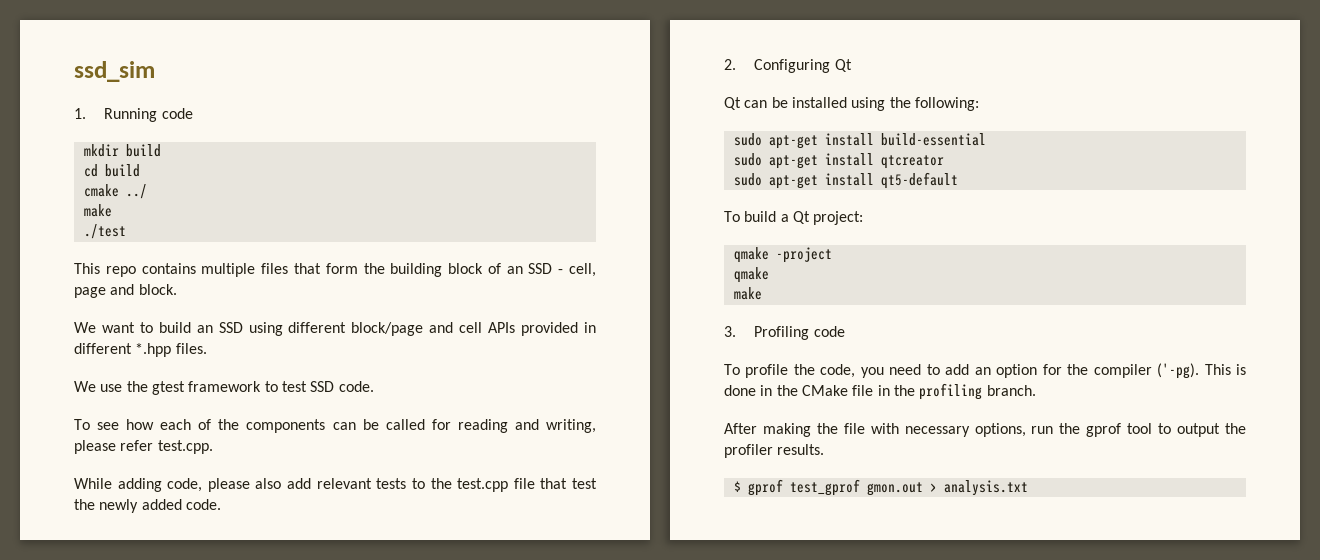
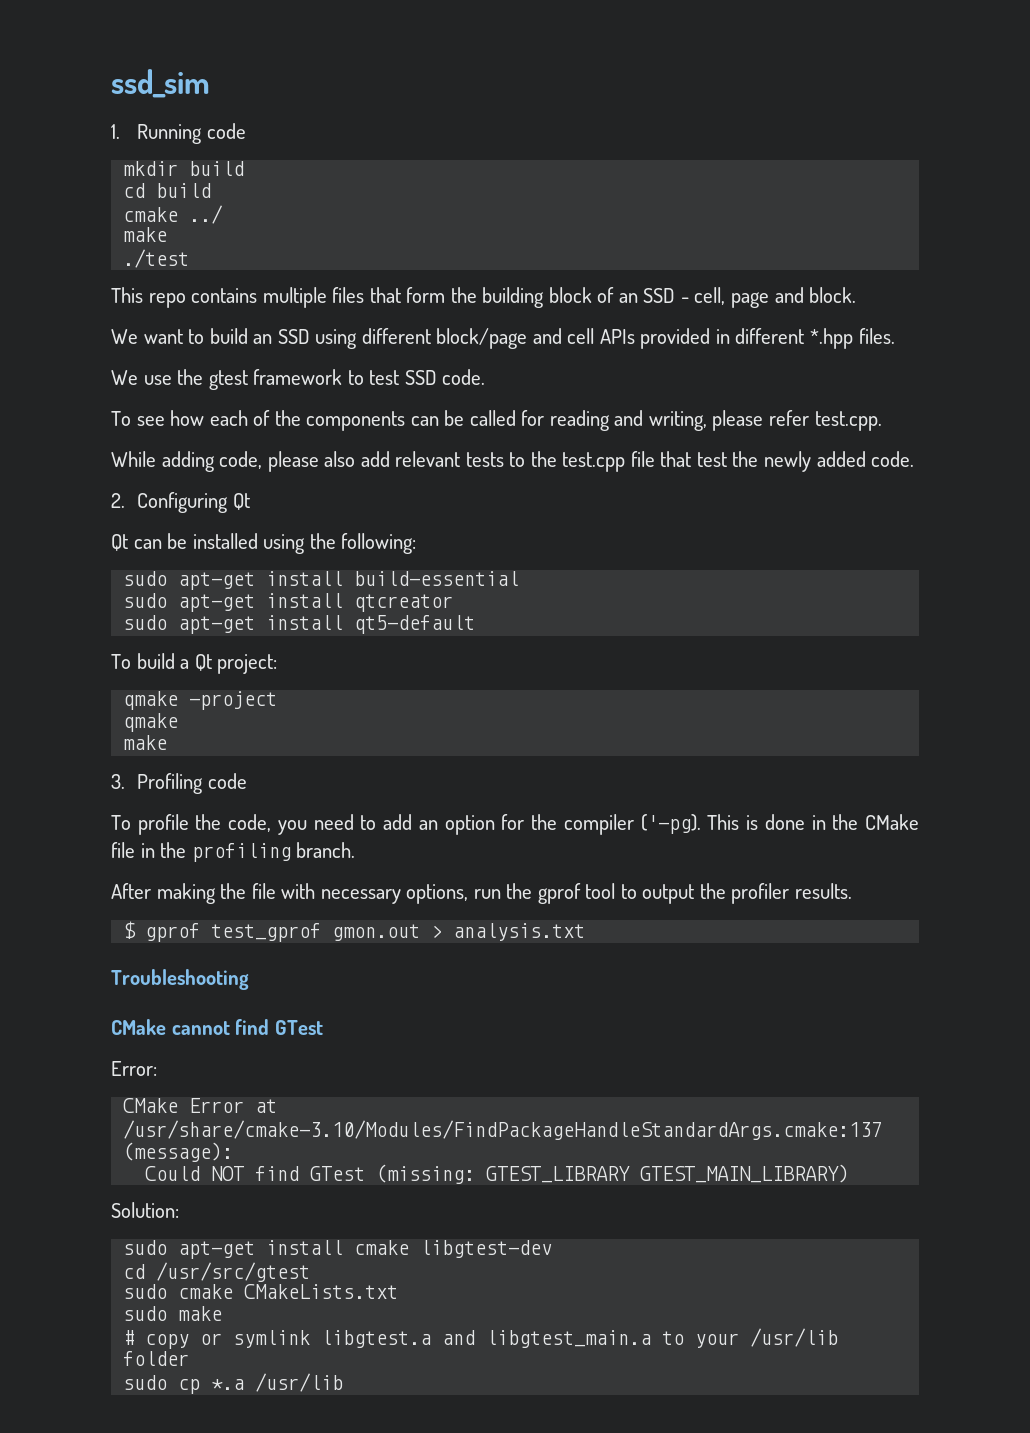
(1028, 488) none -> [111,969,249,990] [111,1019,323,1035] [111,1061,157,1076] [123,1098,278,1113] [123,1120,883,1140] [123,1142,234,1162] [145,1164,850,1184] [111,1202,179,1218] [123,1240,553,1259] [123,1262,311,1282] [123,1284,399,1299] [123,1306,223,1321] [123,1328,839,1349] [123,1351,190,1366] [123,1373,344,1394] // Troubleshooting // CMake cannot find GTest // Error: // CMake Error at /usr/share/cmake-3.10/Modules/FindPackageHandleStandardArgs.cmake:137 (message): // Could NOT find GTest (missing: GTEST_LIBRARY GTEST_MAIN_LIBRARY) // Solution: // sudo apt-get install cmake libgtest-dev // cd /usr/src/gtest // sudo cmake CMakeLists.txt // sudo make // # copy or symlink libgtest.a and libgtest_main.a to your /usr/lib folder // sudo cp *.a /usr/lib

